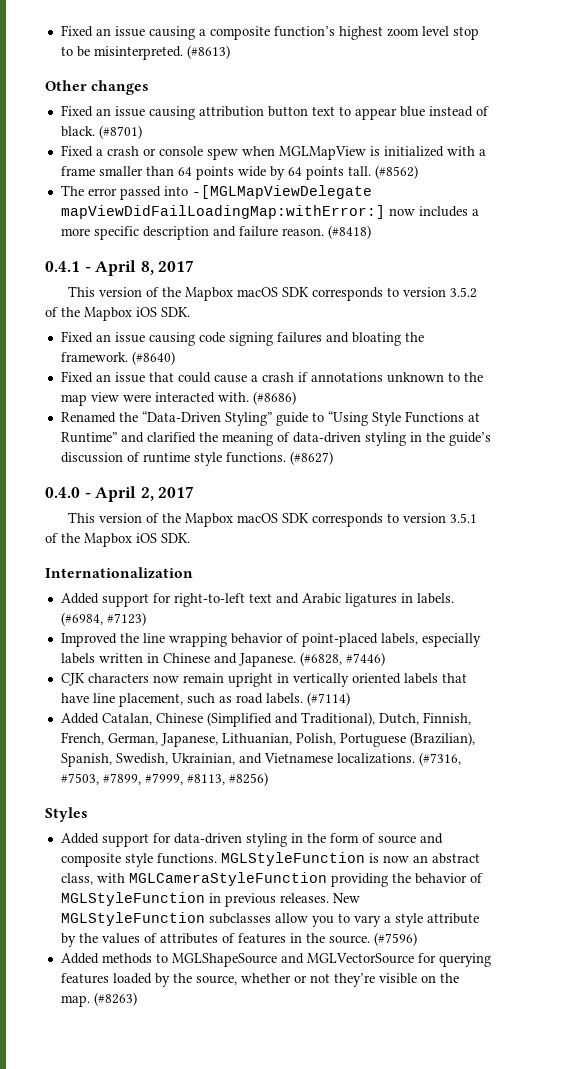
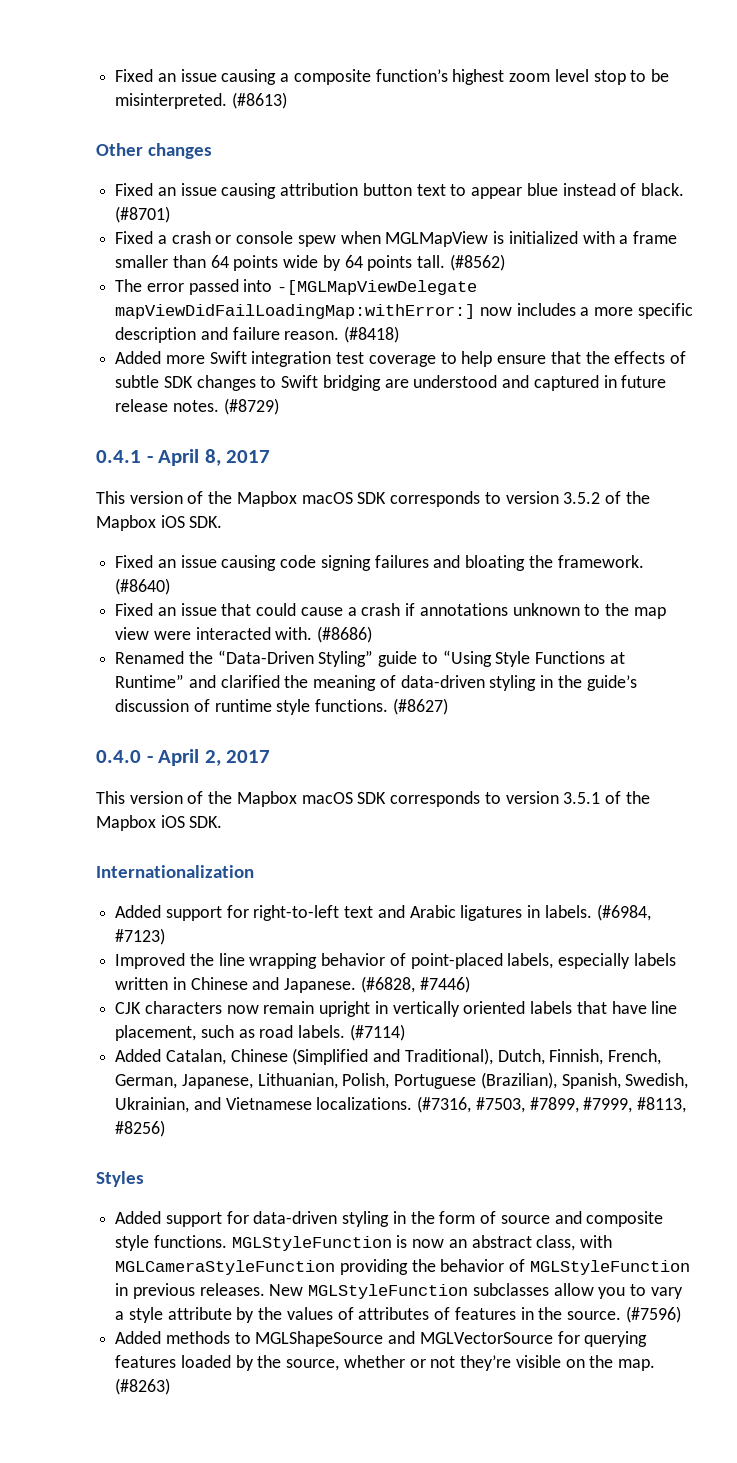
(371, 232) none -> [115,351,686,367] [115,375,667,391] [115,398,279,415] // Added more Swift integration test coverage to help ensure that the effects of subtle SDK changes to Swift bridging are understood and captured in future release notes. (#8729)

